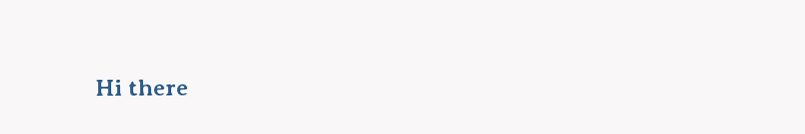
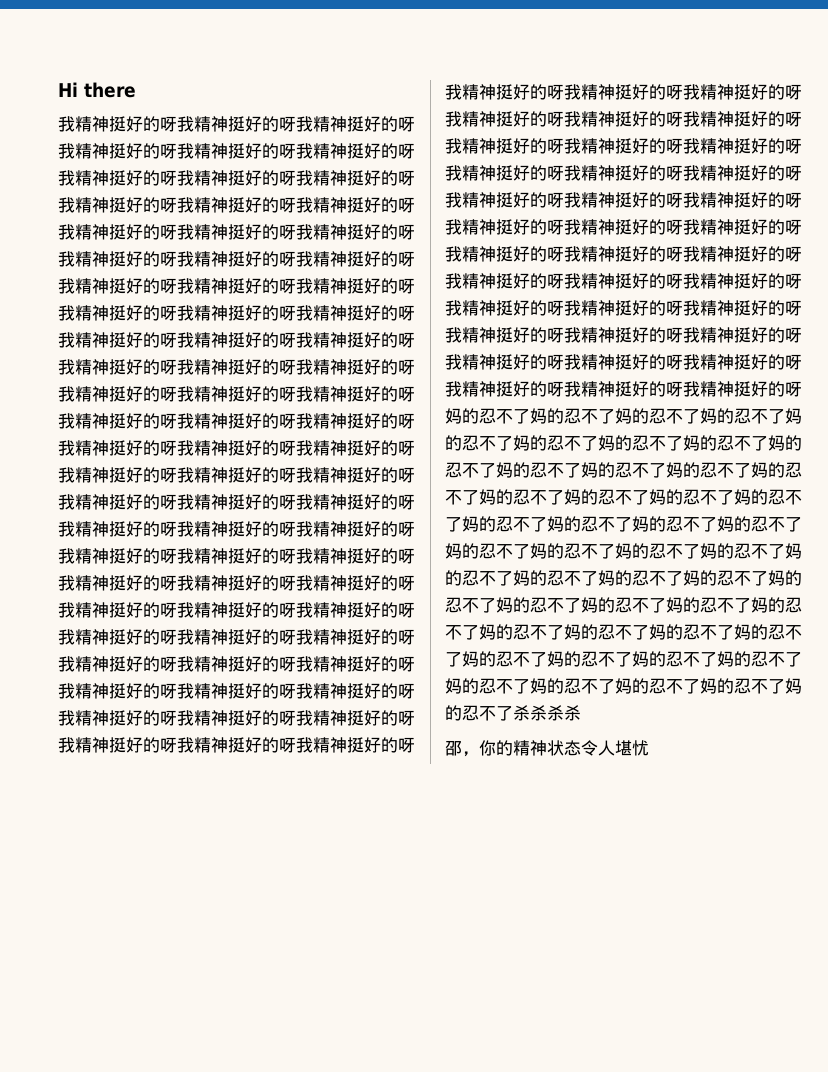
(190, 87) none -> [58,116,415,132] [58,143,415,159] [58,170,415,186] [58,197,415,213] [58,224,415,240] [58,251,415,267] [58,278,415,294] [58,305,415,321] [58,332,415,348] [58,359,415,375] [58,386,415,402] [58,413,415,429] [58,440,415,456] [58,467,415,483] [58,494,415,510] [58,521,415,537] [58,548,415,564] [58,575,415,591] [58,602,415,618] [58,629,415,645] [58,656,415,672] [58,683,415,699] [58,710,415,726] [58,737,415,753] [445,84,802,100] [445,111,802,127] [445,138,802,154] [445,165,802,181] [445,192,802,208] [445,219,802,235] [445,246,802,262] [445,273,802,289] [445,300,802,316] [445,327,802,343] [445,354,802,370] [445,381,802,397] [445,408,802,424] [445,435,802,451] [445,462,802,478] [445,489,802,505] [445,516,802,532] [445,543,802,559] [445,570,802,586] [445,597,802,613] [445,624,802,640] [445,651,802,667] [445,678,802,694] [445,705,581,721] [445,740,649,757] // 我精神挺好的呀我精神挺好的呀我精神挺好的呀我精神挺好的呀我精神挺好的呀我精神挺好的呀我精神挺好的呀我精神挺好的呀我精神挺好的呀我精神挺好的呀我精神挺好的呀我精神挺好的呀我精神挺好的呀我精神挺好的呀我精神挺好的呀我精神挺好的呀我精神挺好的呀我精神挺好的呀我精神挺好的呀我精神挺好的呀我精神挺好的呀我精神挺好的呀我精神挺好的呀我精神挺好的呀我精神挺好的呀我精神挺好的呀我精神挺好的呀我精神挺好的呀我精神挺好的呀我精神挺好的呀我精神挺好的呀我精神挺好的呀我精神挺好的呀我精神挺好的呀我精神挺好的呀我精神挺好的呀我精神挺好的呀我精神挺好的呀我精神挺好的呀我精神挺好的呀我精神挺好的呀我精神挺好的呀我精神挺好的呀我精神挺好的呀我精神挺好的呀我精神挺好的呀我精神挺好的呀我精神挺好的呀我精神挺好的呀我精神挺好的呀我精神挺好的呀我精神挺好的呀我精神挺好的呀我精神挺好的呀我精神挺好的呀我精神挺好的呀我精神挺好的呀我精神挺好的呀我精神挺好的呀我精神挺好的呀我精神挺好的呀我精神挺好的呀我精神挺好的呀我精神挺好的呀我精神挺好的呀我精神挺好的呀我精神挺好的呀我精神挺好的呀我精神挺好的呀我精神挺好的呀我精神挺好的呀我精神挺好的呀我精神挺好的呀我精神挺好的呀我精神挺好的呀我精神挺好的呀我精神挺好的呀我精神挺好的呀我精神挺好的呀我精神挺好的呀我精神挺好的呀我精神挺好的呀我精神挺好的呀我精神挺好的呀我精神挺好的呀我精神挺好的呀我精神挺好的呀我精神挺好的呀我精神挺好的呀我精神挺好的呀我精神挺好的呀我精神挺好的呀我精神挺好的呀我精神挺好的呀我精神挺好的呀我精神挺好的呀我精神挺好的呀我精神挺好的呀我精神挺好的呀我精神挺好的呀我精神挺好的呀我精神挺好的呀我精神挺好的呀我精神挺好的呀我精神挺好的呀我精神挺好的呀我精神挺好的呀我精神挺好的呀妈的忍不了妈的忍不了妈的忍不了妈的忍不了妈的忍不了妈的忍不了妈的忍不了妈的忍不了妈的忍不了妈的忍不了妈的忍不了妈的忍不了妈的忍不了妈的忍不了妈的忍不了妈的忍不了妈的忍不了妈的忍不了妈的忍不了妈的忍不了妈的忍不了妈的忍不了妈的忍不了妈的忍不了妈的忍不了妈的忍不了妈的忍不了妈的忍不了妈的忍不了妈的忍不了妈的忍不了妈的忍不了妈的忍不了妈的忍不了妈的忍不了妈的忍不了妈的忍不了妈的忍不了妈的忍不了妈的忍不了妈的忍不了妈的忍不了妈的忍不了妈的忍不了妈的忍不了妈的忍不了妈的忍不了杀杀杀杀 // 邵，你的精神状态令人堪忧

